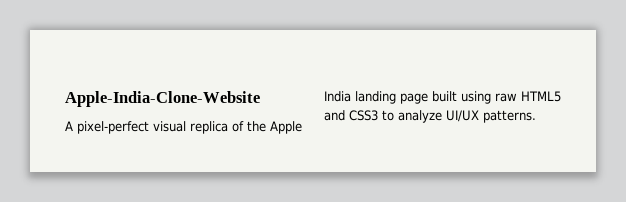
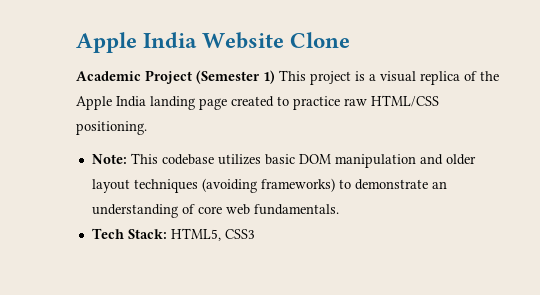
[65,91,260,107] [65,121,149,134] Apple-India-Clone-Website // A pixel-perfect -> [76,32,351,53] [76,70,376,85] Apple India Website Clone // Academic Project (Semester 1) This project is a
[432,91,561,104] [324,110,536,123] built using raw HTML5 and CSS3 to analyze UI/UX patterns. -> [231,95,439,110] [76,121,147,135] [91,153,476,168] [91,178,447,193] [91,204,339,218] [91,228,255,241] created to practice raw HTML/CSS positioning. // Note: This codebase utilizes basic DOM manipulation and older layout techniques (avoiding frameworks) to demonstrate an understanding of core web fundamentals. // Tech Stack: HTML5, CSS3

